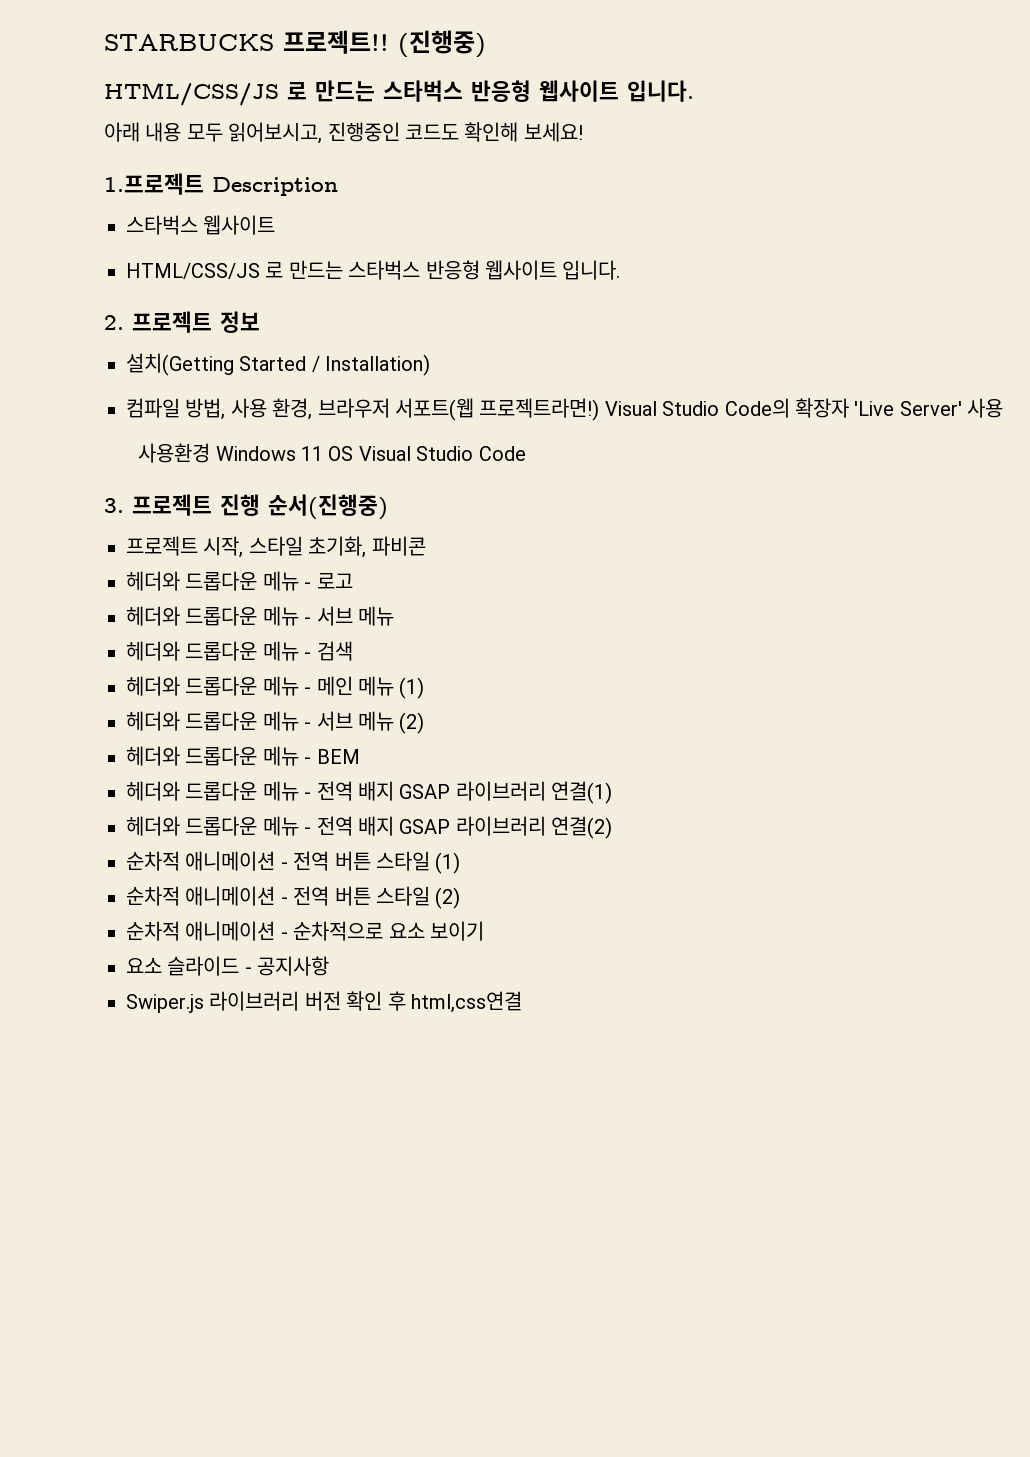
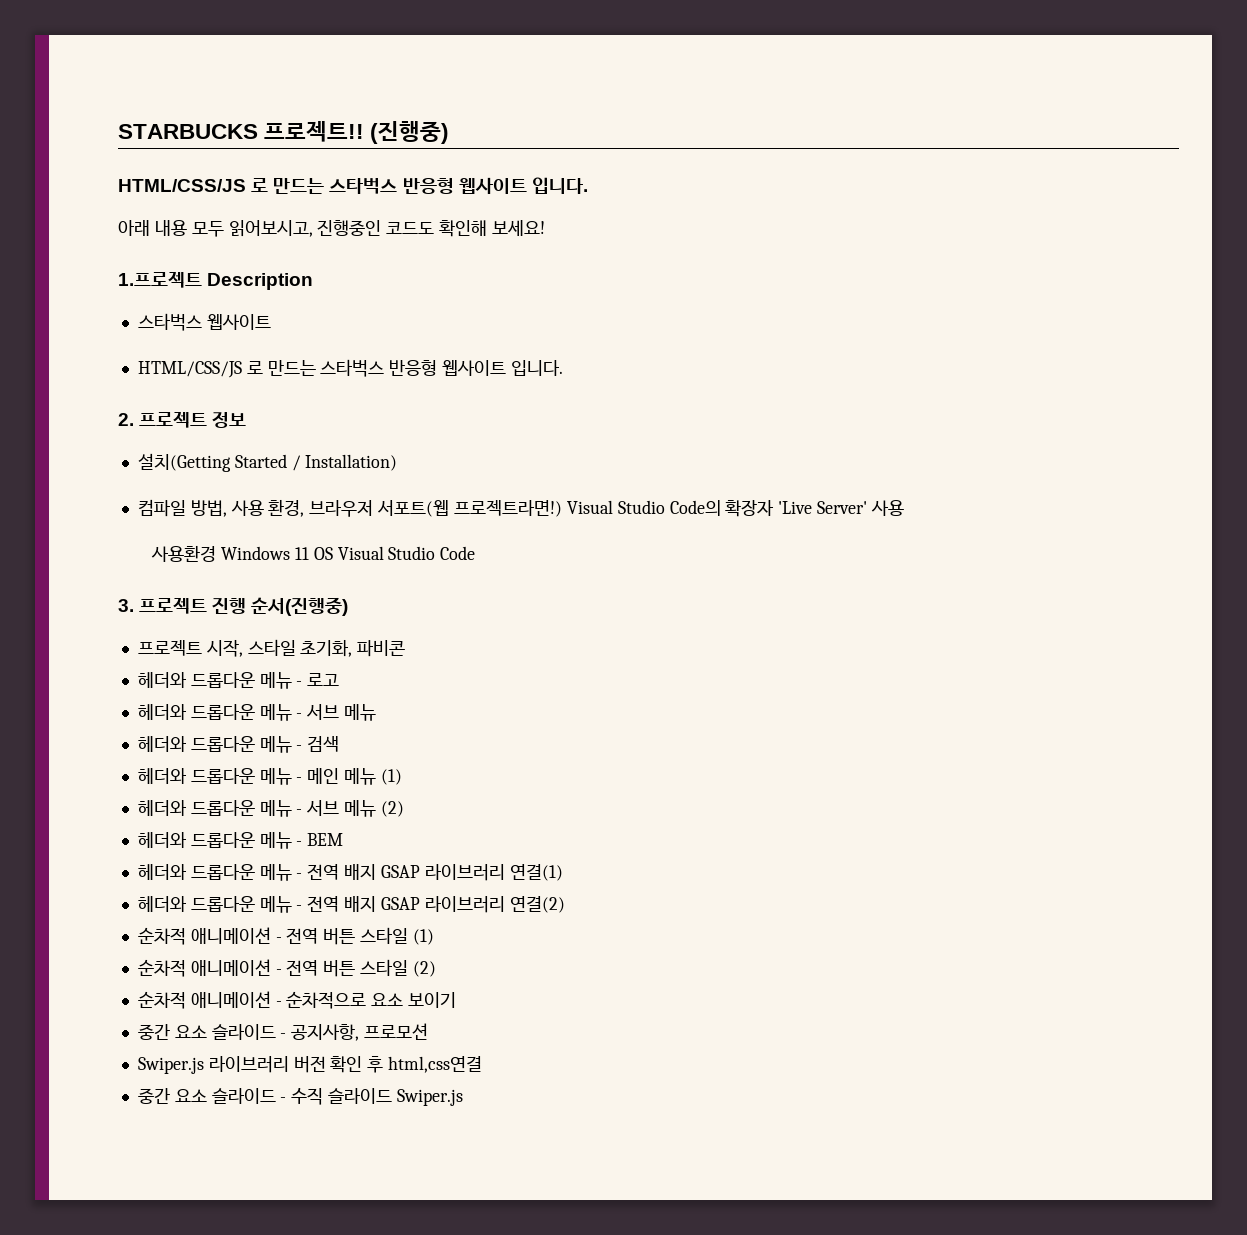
[126,956,330,976] 요소 슬라이드 - 공지사항 -> [137,1023,429,1041] 중간 요소 슬라이드 - 공지사항, 프로모션
(522, 1002) none -> [137,1088,463,1106] // 중간 요소 슬라이드 - 수직 슬라이드 Swiper.js

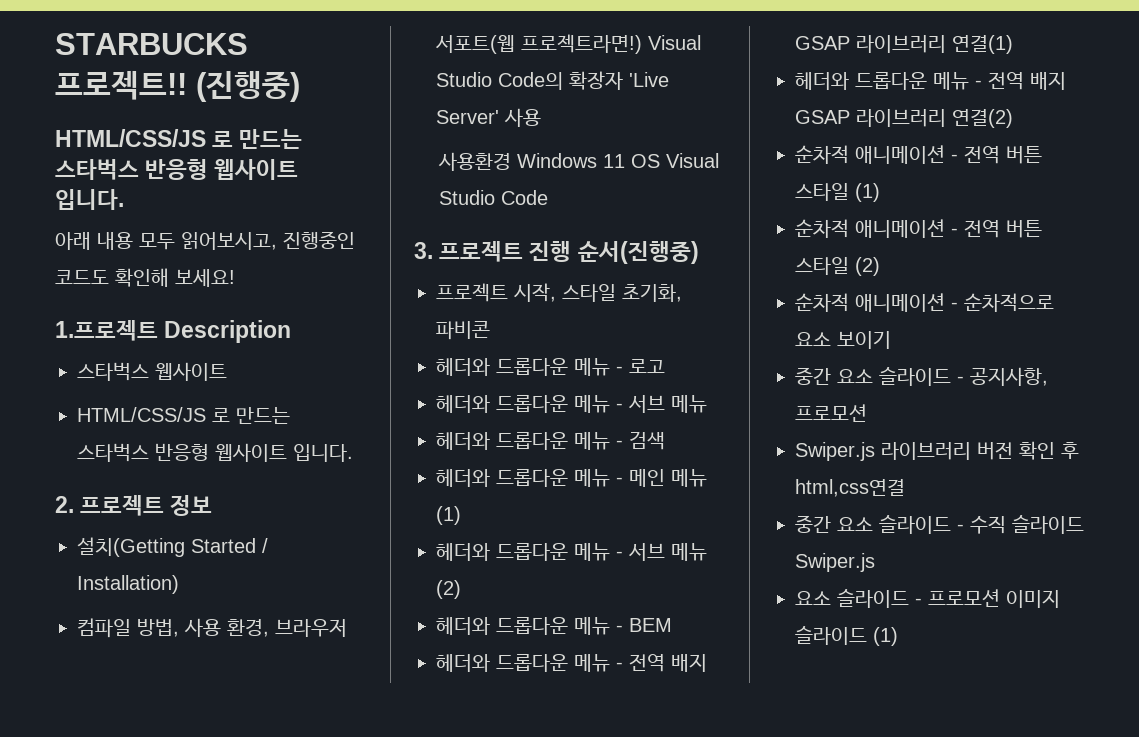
(463, 1097) none -> [795,589,1060,608] [795,626,898,646] // 요소 슬라이드 - 프로모션 이미지 슬라이드 (1)

